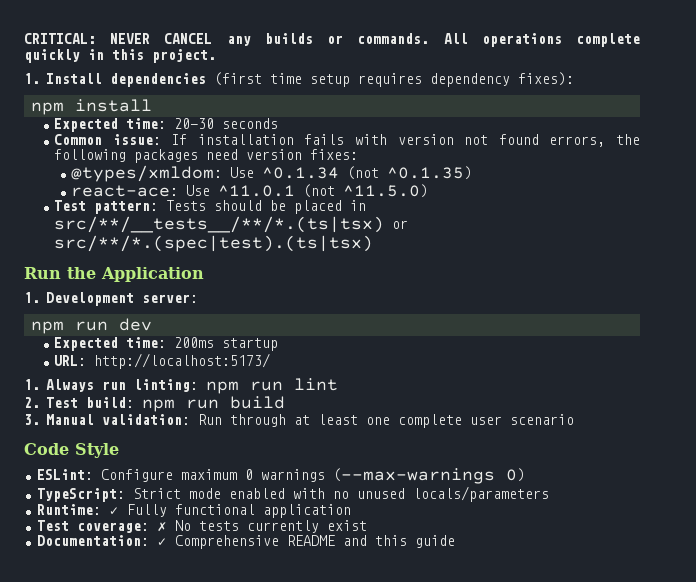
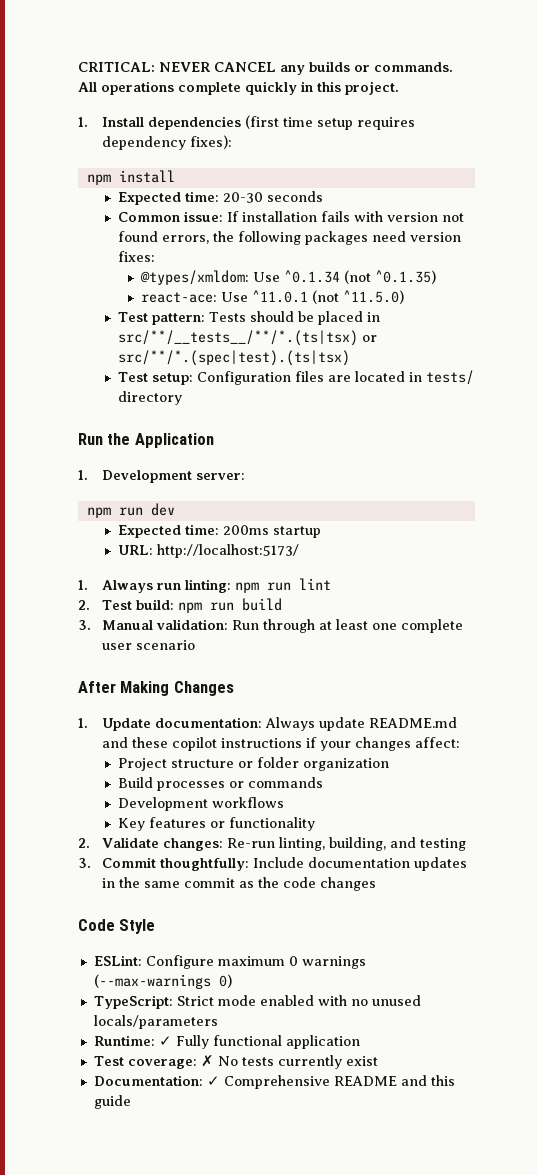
(373, 243) none -> [117,370,474,385] [117,391,182,405] // Test setup: Configuration files are located in tests/ directory
(574, 419) none -> [78,681,234,696] [78,717,457,731] [101,737,460,751] [117,757,389,771] [117,777,323,791] [117,797,284,811] [117,817,315,831] [78,837,466,851] [78,857,467,871] [101,877,376,891] // After Making Changes // 1. Update documentation: Always update README.md and these copilot instructions if your changes affect: // Project structure or folder organization // Build processes or commands // Development workflows // Key features or functionality // 2. Validate changes: Re-run linting, building, and testing // 3. Commit thoughtfully: Include documentation updates in the same commit as the code changes

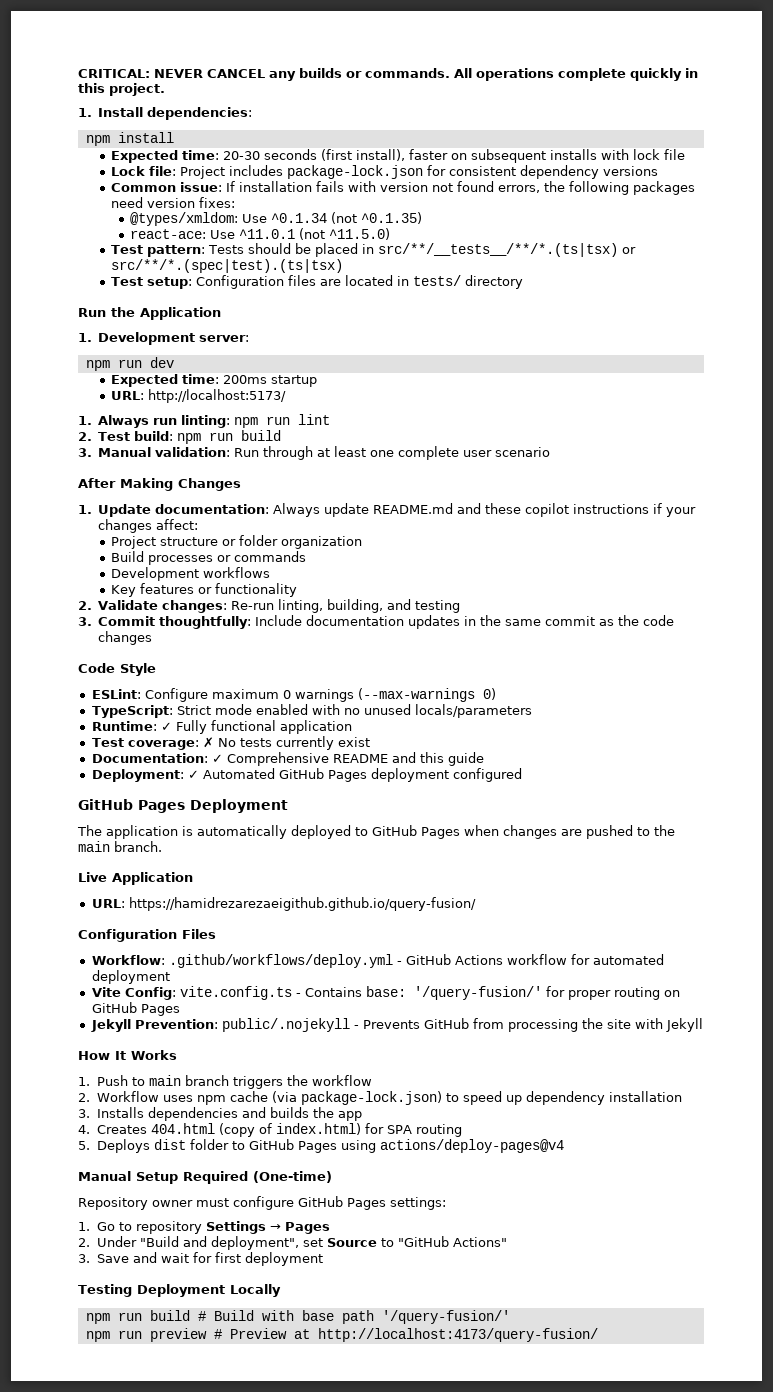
[147,115,415,130] [101,135,232,150] dependencies (first time setup requires dependency fixes): -> [147,107,253,120] dependencies:
(323, 196) none -> [320,149,685,163] [110,165,658,179] (first install), faster on subsequent installs with lock file // Lock file: Project includes package-lock.json for consistent dependency versions
(131, 1102) none -> [91,768,522,782] [78,799,288,813] [77,825,675,839] [78,841,162,852] [78,872,193,885] [91,897,476,911] [78,929,216,942] [91,954,664,968] [91,970,170,984] [91,986,680,1000] [91,1002,180,1016] [90,1018,703,1032] [78,1050,177,1060] [78,1075,373,1089] [78,1091,683,1105] [78,1107,363,1121] [78,1123,463,1137] [78,1139,565,1153] [78,1171,332,1184] [78,1196,446,1210] [78,1221,331,1234] [78,1236,508,1250] [78,1252,324,1266] [78,1284,281,1297] [85,1310,510,1324] [85,1328,598,1342] // Deployment: ✓ Automated GitHub Pages deployment configured // GitHub Pages Deployment // The application is automatically deployed to GitHub Pages when changes are pushed to the main branch. // Live Application // URL: https://hamidrezarezaeigithub.github.io/query-fusion/ // Configuration Files // Workflow: .github/workflows/deploy.yml - GitHub Actions workflow for automated deployment // Vite Config: vite.config.ts - Contains base: '/query-fusion/' for proper routing on GitHub Pages // Jekyll Prevention: public/.nojekyll - Prevents GitHub from processing the site with Jekyll // How It Works // 1. Push to main branch triggers the workflow // 2. Workflow uses npm cache (via package-lock.json) to speed up dependency installation // 3. Installs dependencies and builds the app // 4. Creates 404.html (copy of index.html) for SPA routing // 5. Deploys dist folder to GitHub Pages using actions/deploy-pages@v4 // Manual Setup Required (One-time) // Repository owner must configure GitHub Pages settings: // 1. Go to repository Settings → Pages // 2. Under "Build and deployment", set Source to "GitHub Actions" // 3. Save and wait for first deployment // Testing Deployment Locally // npm run build # Build with base path '/query-fusion/' // npm run preview # Preview at http://localhost:4173/query-fusion/

